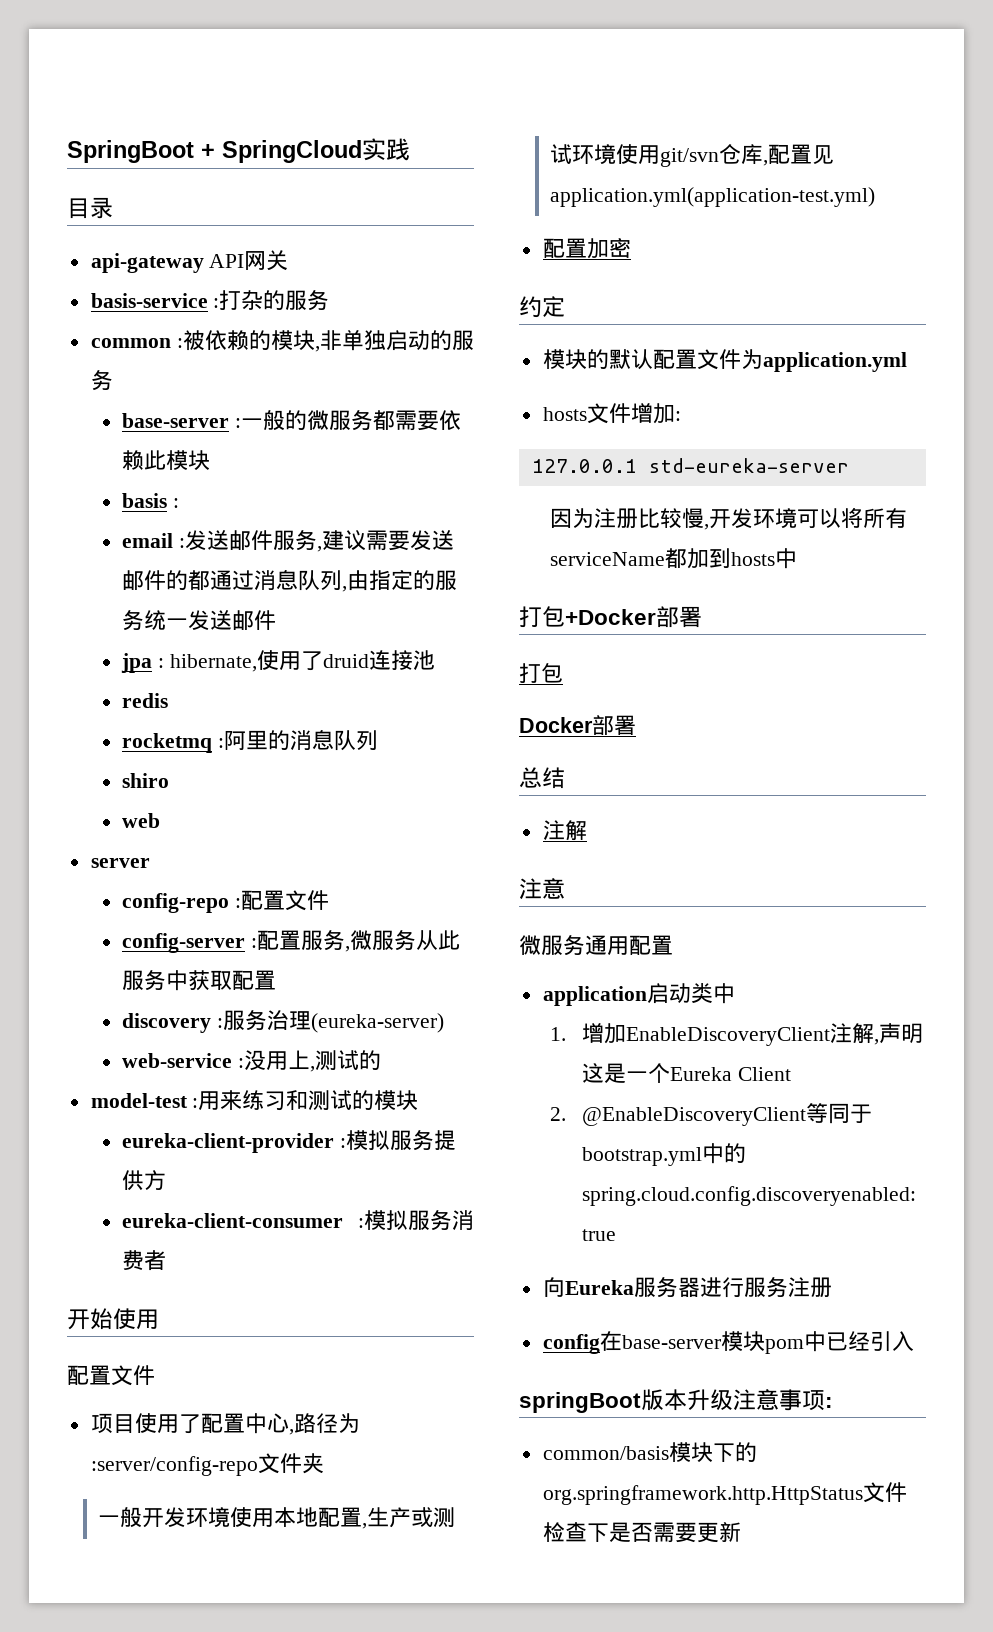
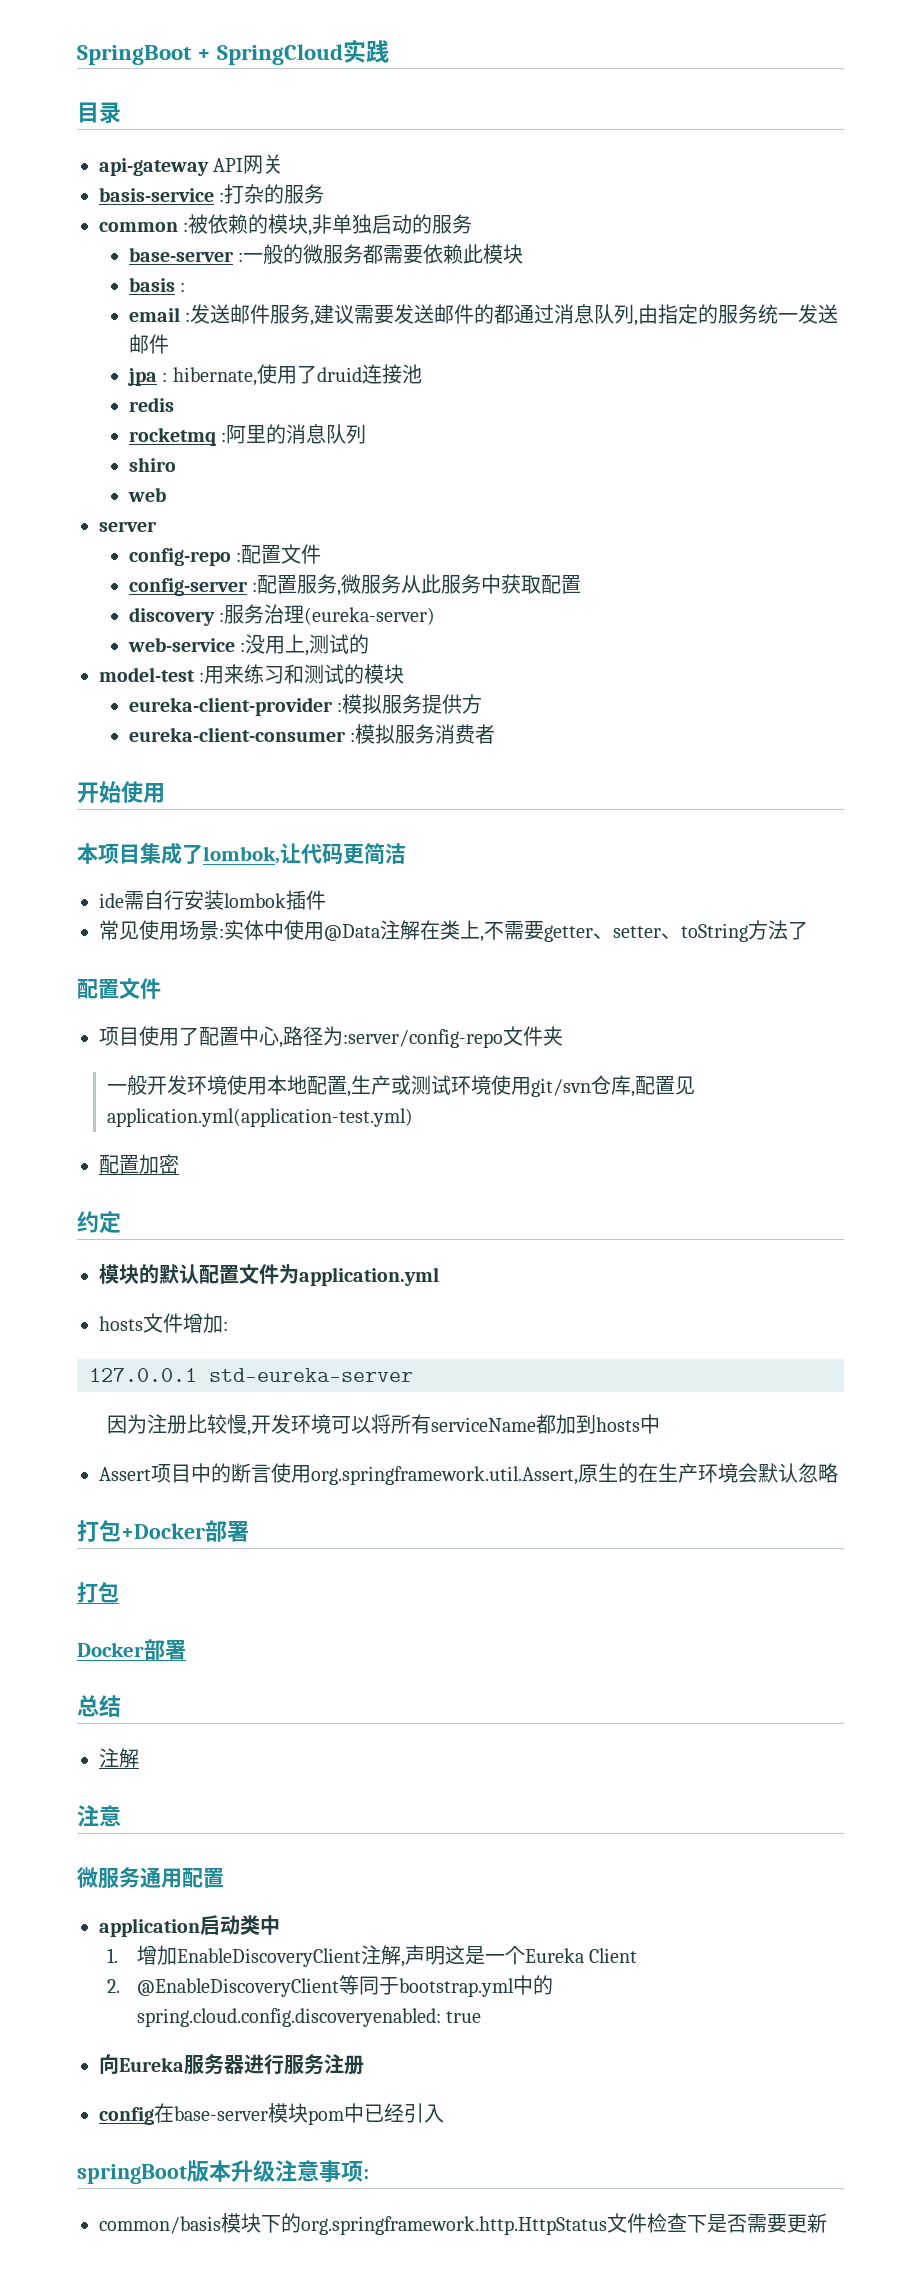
(159, 1319) none -> [77,842,406,865] [99,890,326,910] [99,920,808,942] // 本项目集成了lombok,让代码更简洁 // ide需自行安装lombok插件 // 常见使用场景:实体中使用@Data注解在类上,不需要getter、setter、toString方法了
(798, 558) none -> [99,1463,838,1485] // Assert项目中的断言使用org.springframework.util.Assert,原生的在生产环境会默认忽略

